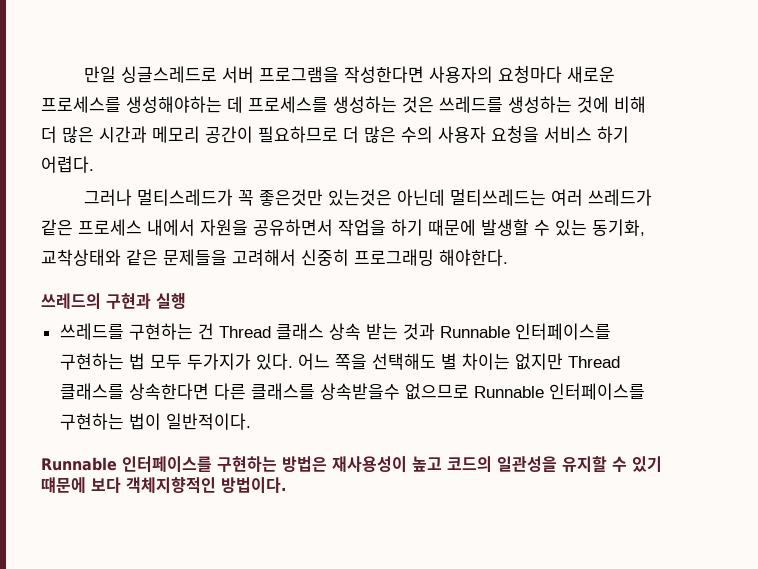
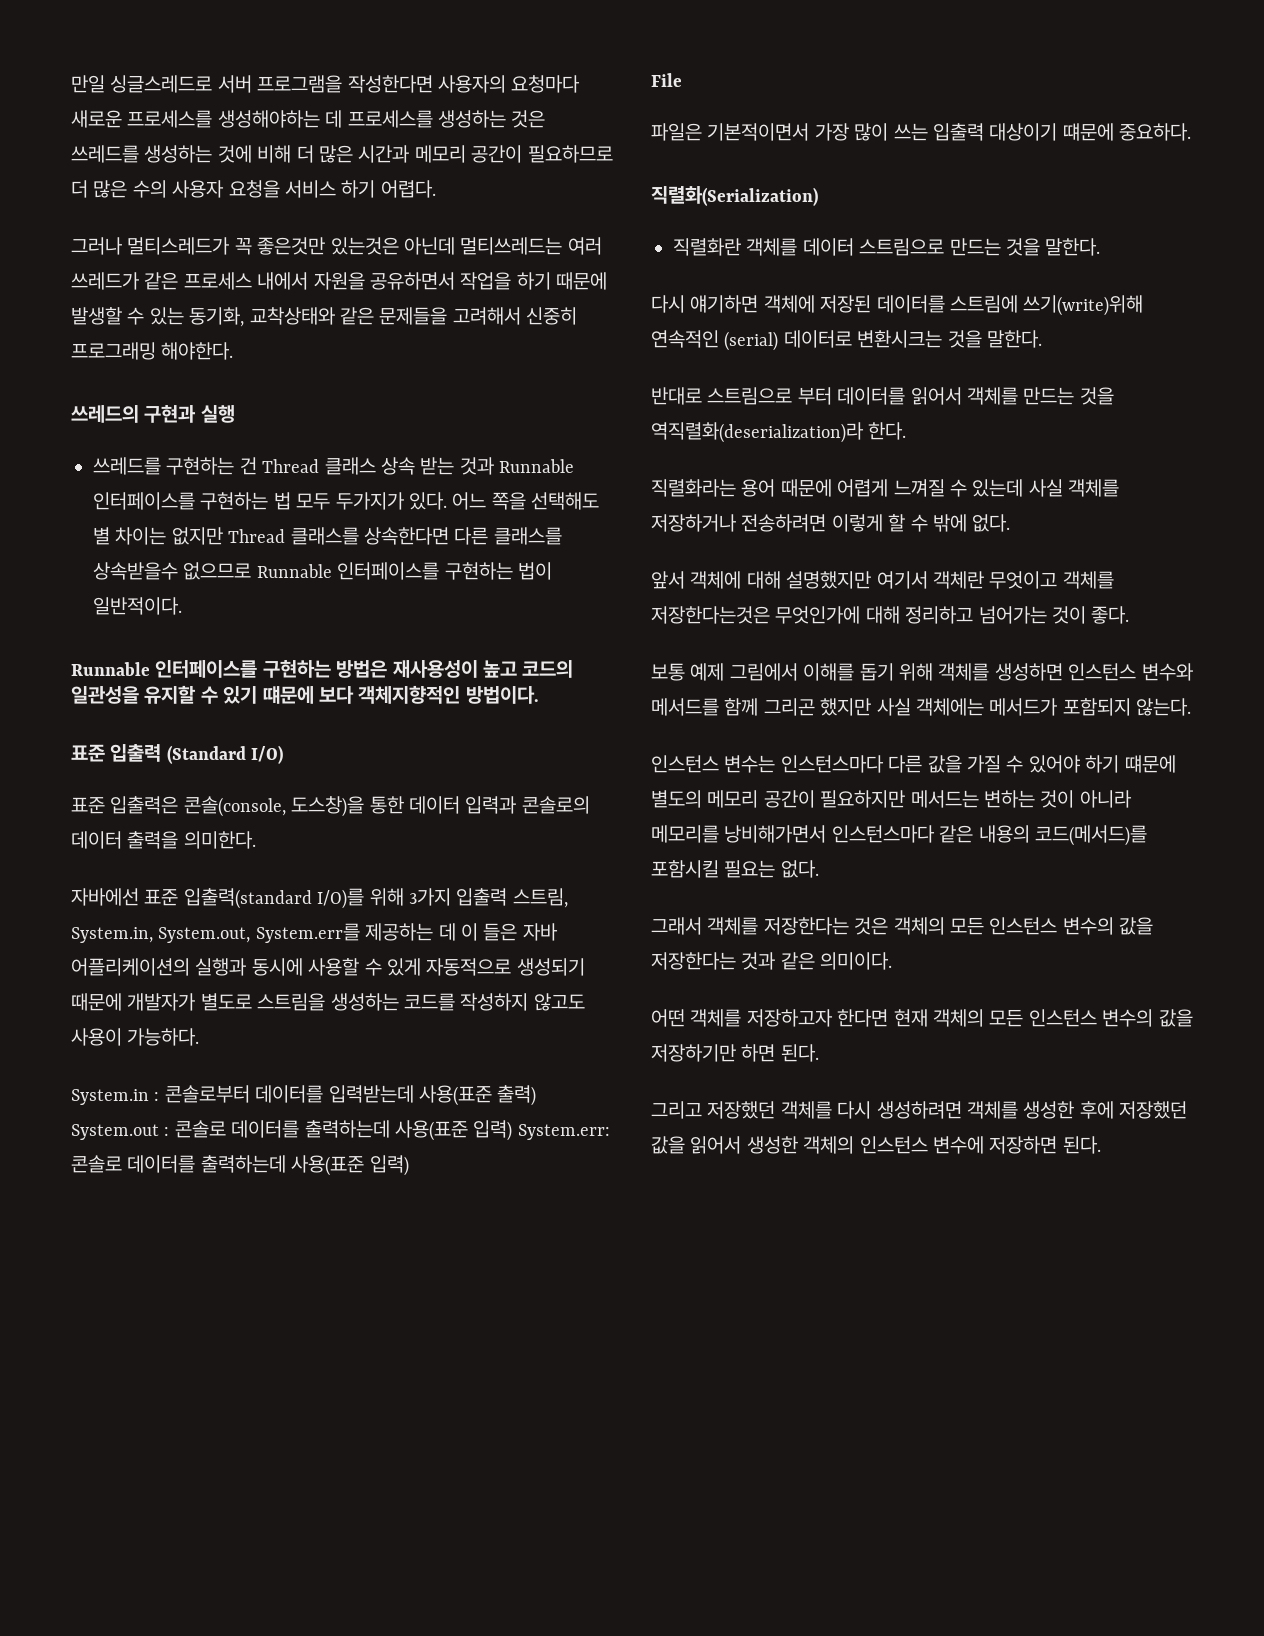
(286, 485) none -> [71,744,284,764] [71,796,590,817] [71,831,256,849] [71,888,568,909] [71,923,558,943] [71,958,585,976] [71,993,585,1011] [71,1028,200,1046] [71,1085,537,1106] [71,1120,610,1141] [71,1155,409,1176] [651,73,682,87] [651,123,1192,141] [651,186,818,206] [673,238,1101,256] [651,295,1144,316] [651,330,1042,351] [651,387,1114,405] [651,422,907,443] [651,479,1120,497] [651,514,1011,532] [651,571,1114,589] [651,606,1130,624] [651,663,1193,681] [651,698,1192,716] [651,755,1176,773] [651,790,1132,808] [651,825,1147,846] [651,860,819,878] [651,917,1154,935] [651,952,893,970] [651,1009,1193,1027] [651,1044,819,1062] [651,1101,1188,1119] [651,1136,1101,1154] // 표준 입출력 (Standard I/O) // 표준 입출력은 콘솔(console, 도스창)을 통한 데이터 입력과 콘솔로의 데이터 출력을 의미한다. // 자바에선 표준 입출력(standard I/O)를 위해 3가지 입출력 스트림, System.in, System.out, System.err를 제공하는 데 이 들은 자바 어플리케이션의 실행과 동시에 사용할 수 있게 자동적으로 생성되기 때문에 개발자가 별도로 스트림을 생성하는 코드를 작성하지 않고도 사용이 가능하다. // System.in : 콘솔로부터 데이터를 입력받는데 사용(표준 출력) System.out : 콘솔로 데이터를 출력하는데 사용(표준 입력) System.err: 콘솔로 데이터를 출력하는데 사용(표준 입력) // File // 파일은 기본적이면서 가장 많이 쓰는 입출력 대상이기 떄문에 중요하다. // 직렬화(Serialization) // 직렬화란 객체를 데이터 스트림으로 만드는 것을 말한다. // 다시 얘기하면 객체에 저장된 데이터를 스트림에 쓰기(write)위해 연속적인 (serial) 데이터로 변환시크는 것을 말한다. // 반대로 스트림으로 부터 데이터를 읽어서 객체를 만드는 것을 역직렬화(deserialization)라 한다. // 직렬화라는 용어 때문에 어렵게 느껴질 수 있는데 사실 객체를 저장하거나 전송하려면 이렇게 할 수 밖에 없다. // 앞서 객체에 대해 설명했지만 여기서 객체란 무엇이고 객체를 저장한다는것은 무엇인가에 대해 정리하고 넘어가는 것이 좋다. // 보통 예제 그림에서 이해를 돕기 위해 객체를 생성하면 인스턴스 변수와 메서드를 함께 그리곤 했지만 사실 객체에는 메서드가 포함되지 않는다. // 인스턴스 변수는 인스턴스마다 다른 값을 가질 수 있어야 하기 떄문에 별도의 메모리 공간이 필요하지만 메서드는 변하는 것이 아니라 메모리를 낭비해가면서 인스턴스마다 같은 내용의 코드(메서드)를 포함시킬 필요는 없다. // 그래서 객체를 저장한다는 것은 객체의 모든 인스턴스 변수의 값을 저장한다는 것과 같은 의미이다. // 어떤 객체를 저장하고자 한다면 현재 객체의 모든 인스턴스 변수의 값을 저장하기만 하면 된다. // 그리고 저장했던 객체를 다시 생성하려면 객체를 생성한 후에 저장했던 값을 읽어서 생성한 객체의 인스턴스 변수에 저장하면 된다.

